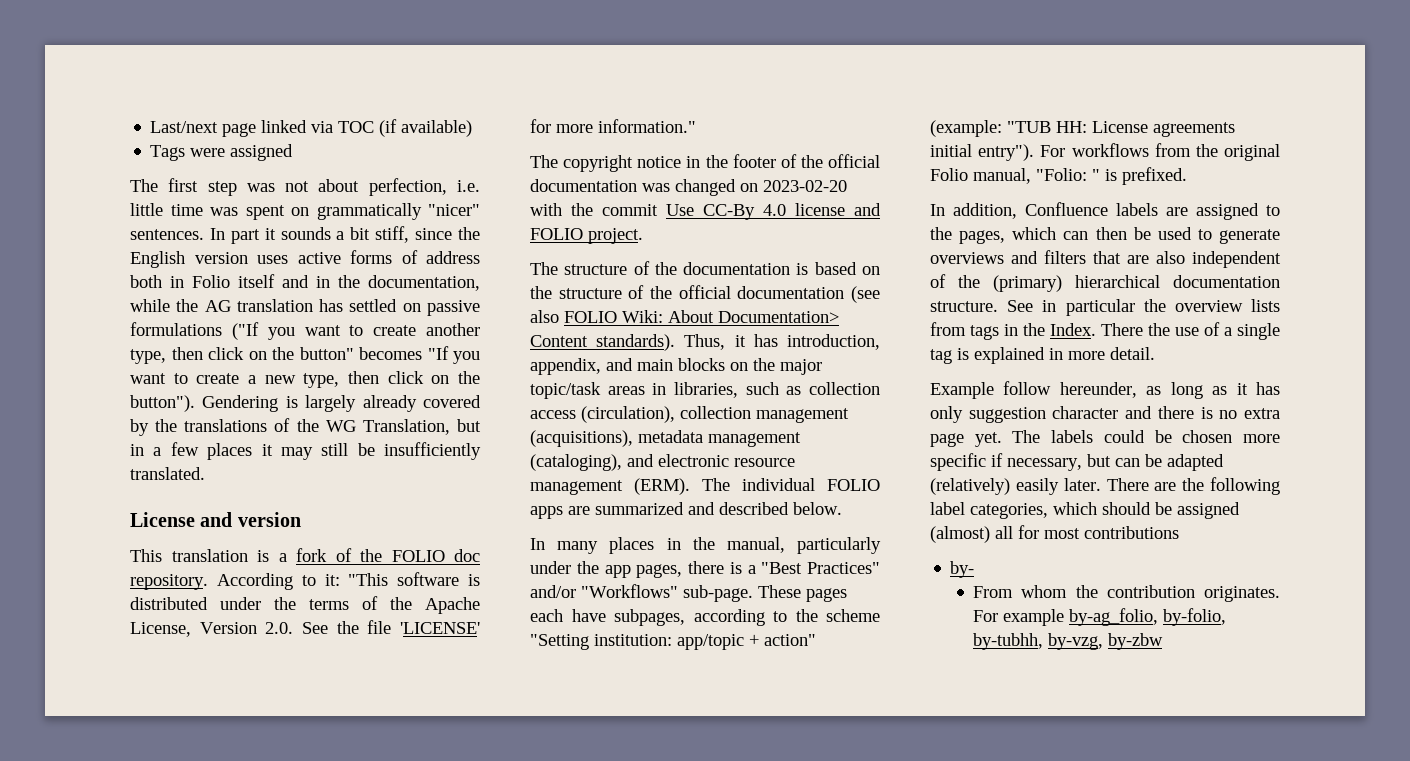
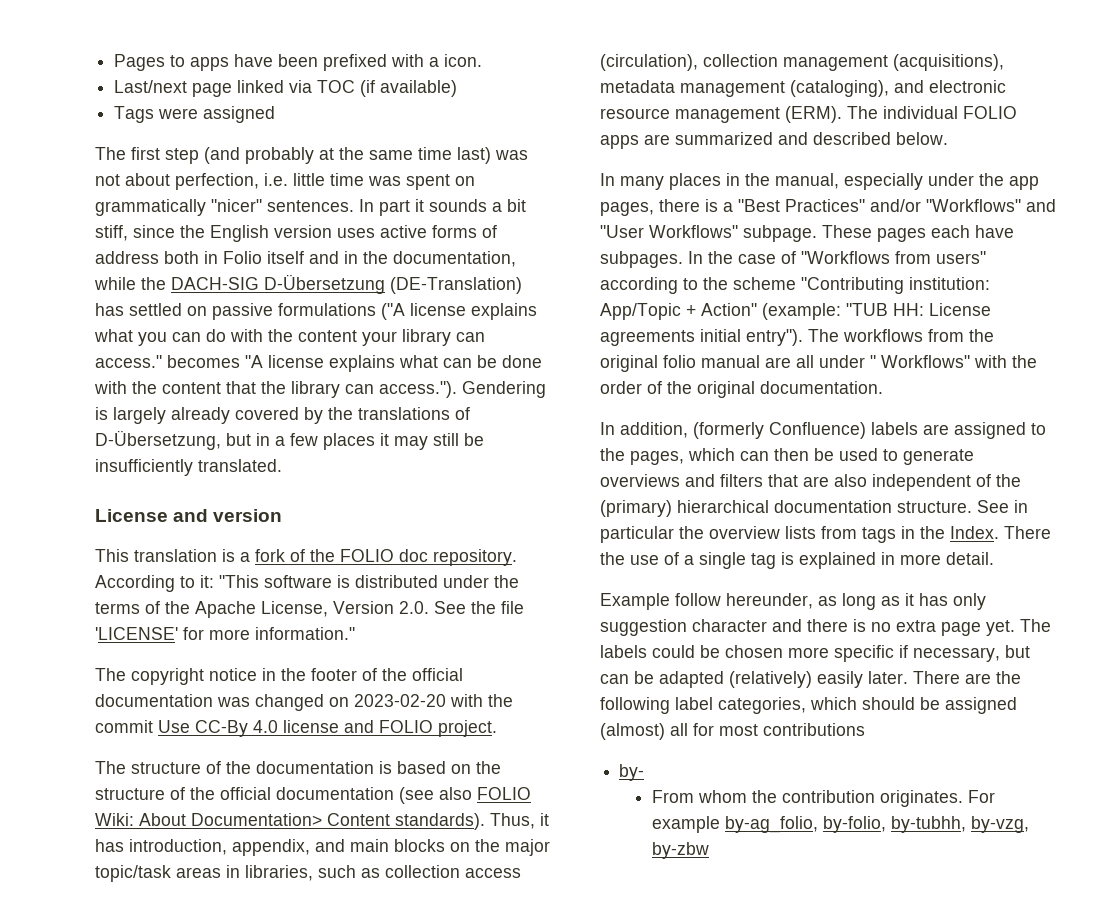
(150, 127) none -> [114,54,483,71] Pages to apps have been prefixed with a icon. //
(237, 188) none -> [204,147,491,164] (and probably at the same time last)
[204,299,313,312] AG translation -> [171,274,522,294] DACH-SIG D-Übersetzung (DE-Translation)
[231,322,480,340] [130,346,480,364] [130,371,480,388] [130,395,195,412] ("If you want to create another type, then click on the button" becomes "If you want to create a new type, then click on the button"). -> [381,303,537,320] [94,329,485,346] [95,355,542,372] [94,381,457,398] ("A license explains what you can do with the content your library can access." becomes "A license explains what can be done with the content that the library can access.").
[296,419,450,435] the WG Translation, -> [95,430,221,450] D-Übersetzung,
[797,537,881,554] particularly -> [844,173,923,190] especially
[683,585,847,602] [530,609,880,626] [530,634,816,650] sub-page. These pages each have subpages, according to the scheme "Setting institution: app/topic + action" -> [1026,199,1056,212] [600,225,1014,242] [600,251,986,268] [600,277,990,294] [600,303,757,320] and "User Workflows" subpage. These pages each have subpages. In the case of "Workflows from users" according to the scheme "Contributing institution: App/Topic + Action"
[1040,145,1066,157] For -> [808,329,839,342] The
[930,167,1187,185] Folio manual, "Folio: " is prefixed. -> [663,355,1037,368] [600,381,883,398] folio manual are all under " Workflows" with the order of the original documentation.
[1025,202,1108,216] Confluence -> [693,422,866,439] (formerly Confluence)

